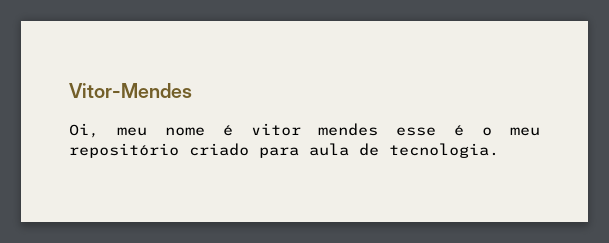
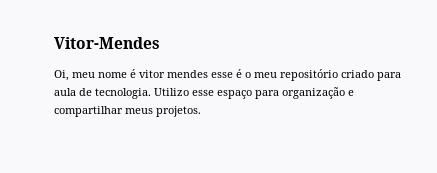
(499, 150) none -> [154,87,354,99] [54,106,201,117] Utilizo esse espaço para organização e compartilhar meus projetos.

